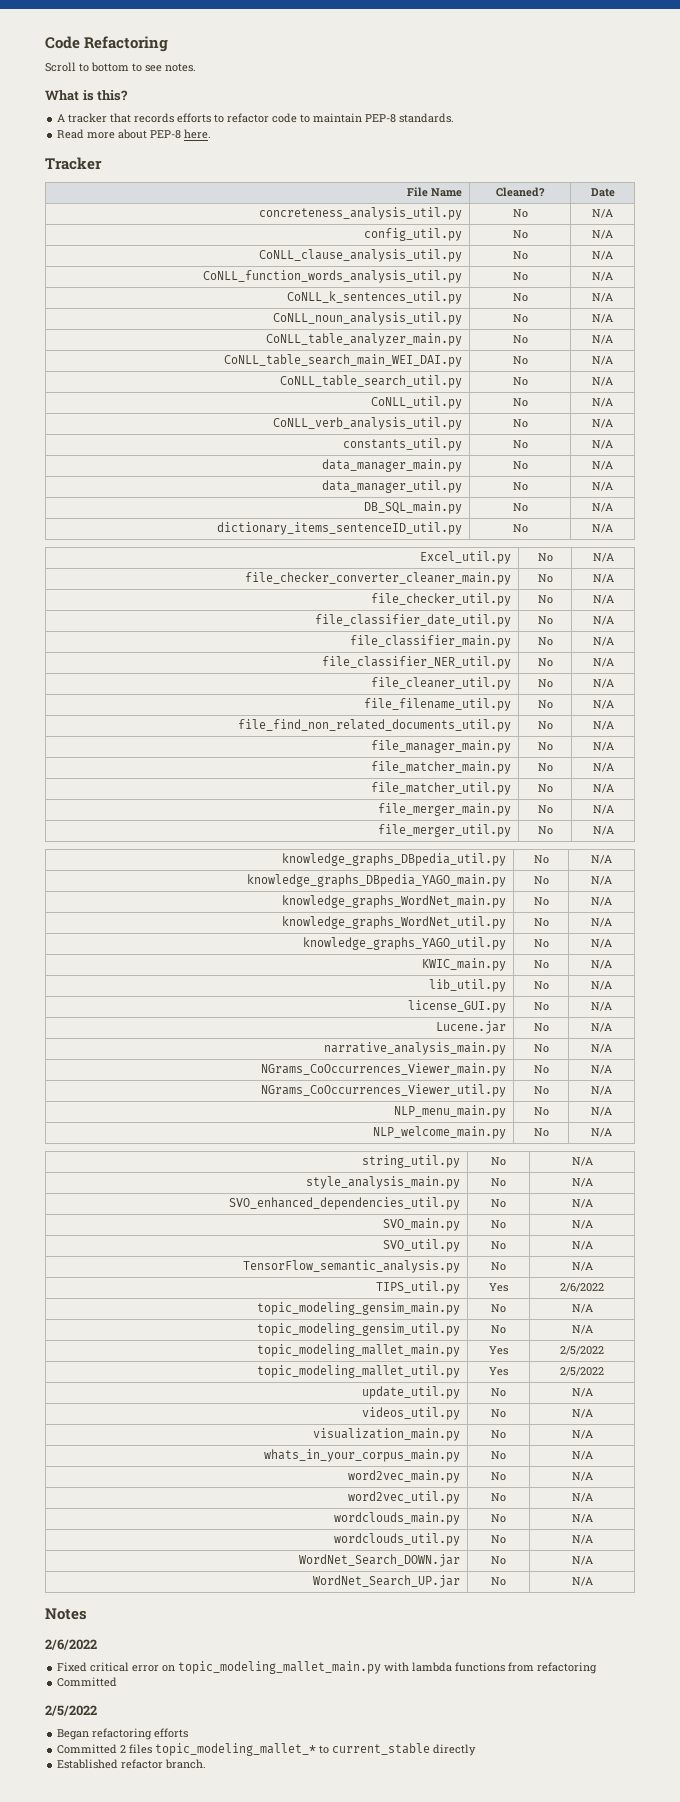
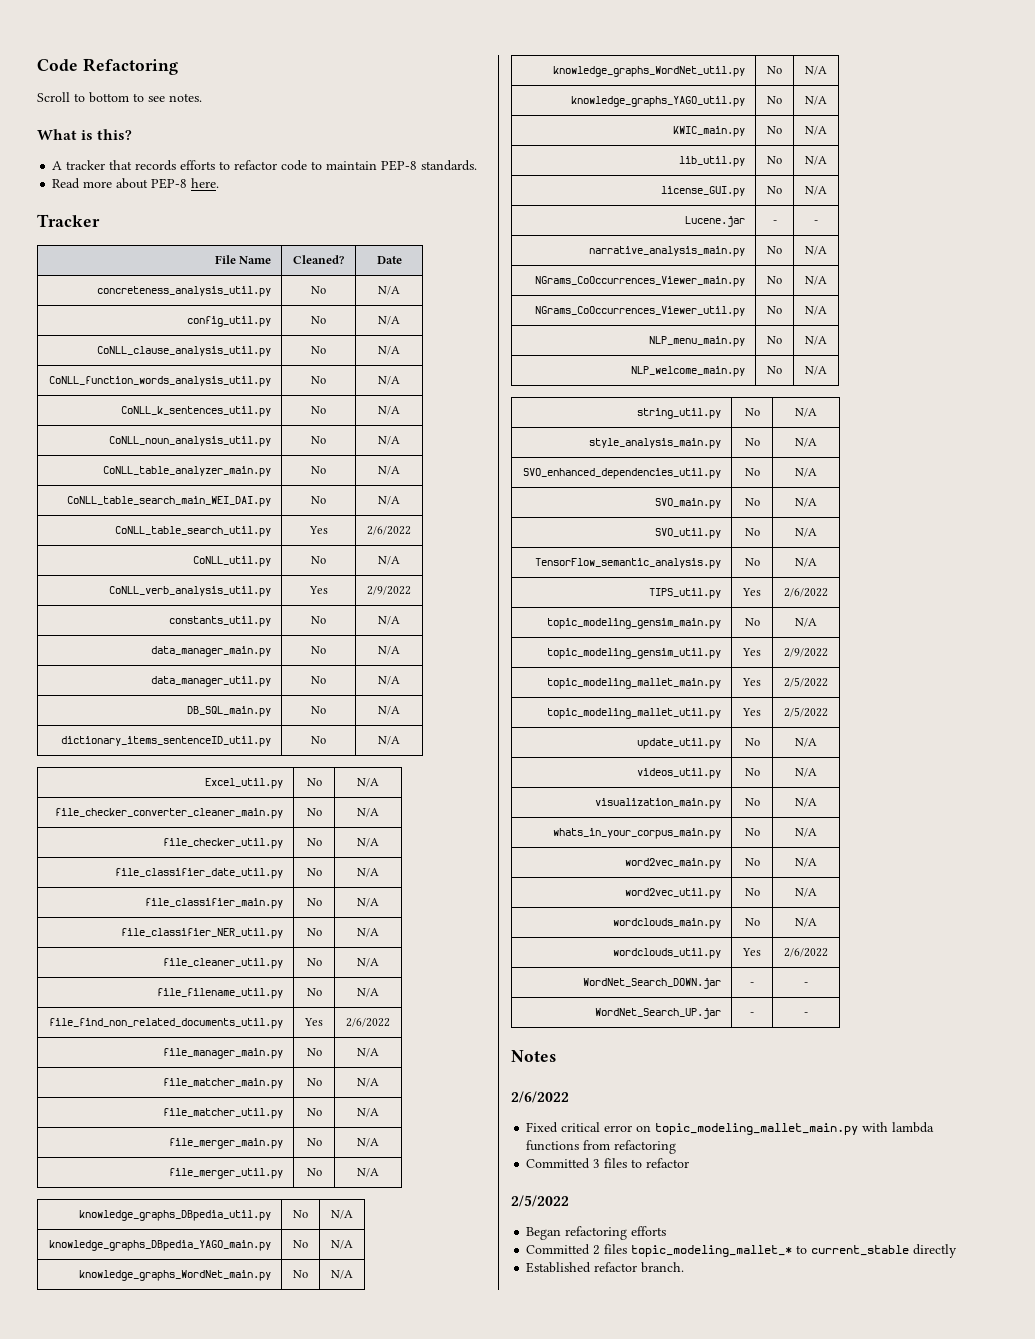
[512,377,528,386] [592,377,613,386] No | N/A -> [308,526,328,534] [367,526,411,535] Yes | 2/6/2022
[512,419,528,428] [592,419,613,428] No | N/A -> [308,586,328,594] [367,586,411,595] Yes | 2/9/2022
[537,721,553,730] [592,721,614,730] No | N/A -> [304,1018,323,1026] [346,1018,390,1027] Yes | 2/6/2022
[533,1023,549,1032] [591,1023,612,1032] No | N/A -> [772,220,777,224] [814,220,818,224] - | -
[491,1325,506,1334] [571,1325,593,1334] No | N/A -> [742,648,761,656] [784,648,828,657] Yes | 2/9/2022
[491,1535,506,1544] [571,1535,593,1544] No | N/A -> [742,948,761,956] [784,948,828,957] Yes | 2/6/2022
[491,1556,506,1565] [571,1556,593,1565] No | N/A -> [750,982,754,986] [804,982,808,986] - | -
[491,1577,506,1586] [571,1577,593,1586] No | N/A -> [750,1012,754,1016] [804,1012,808,1016] - | -
(118, 1682) none -> [593,1158,690,1168] 3 files to refactor

